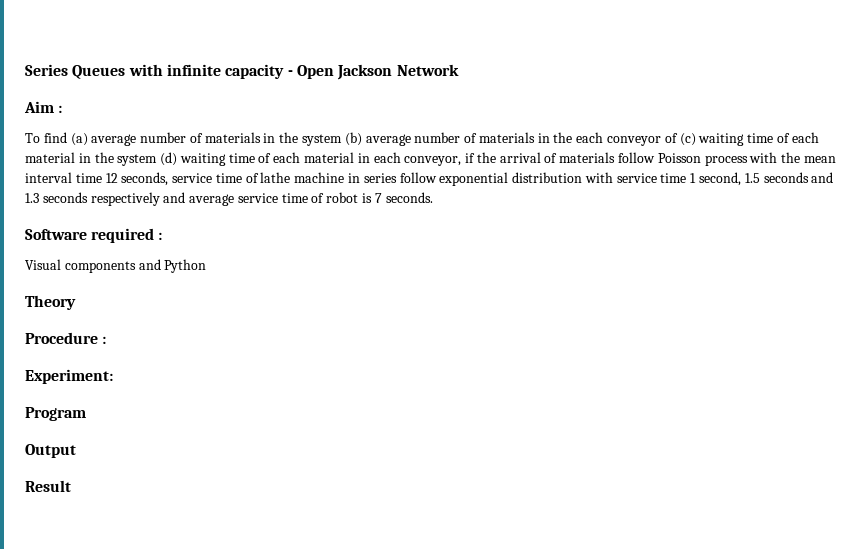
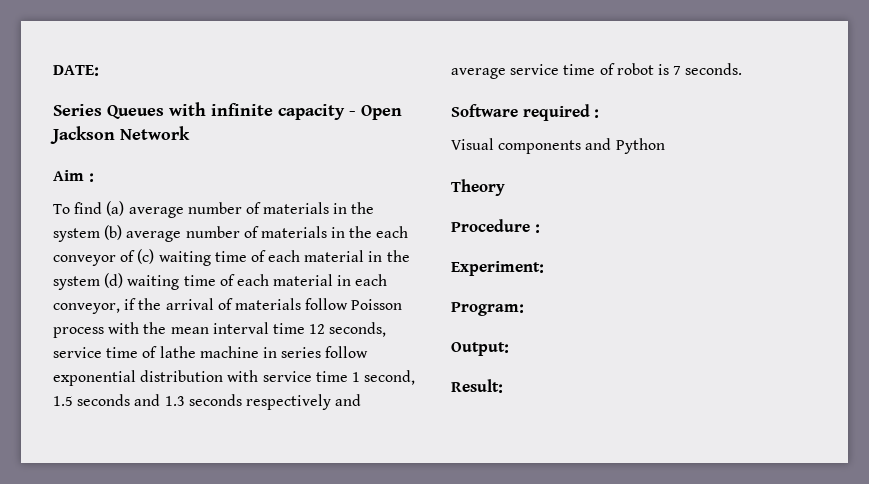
(25, 70) none -> [53,65,99,76] DATE: //
[25,407,86,421] [25,444,76,458] [25,480,71,492] Program // Output // Result -> [451,302,524,316] [451,342,509,356] [451,379,503,393] Program: // Output: // Result:

